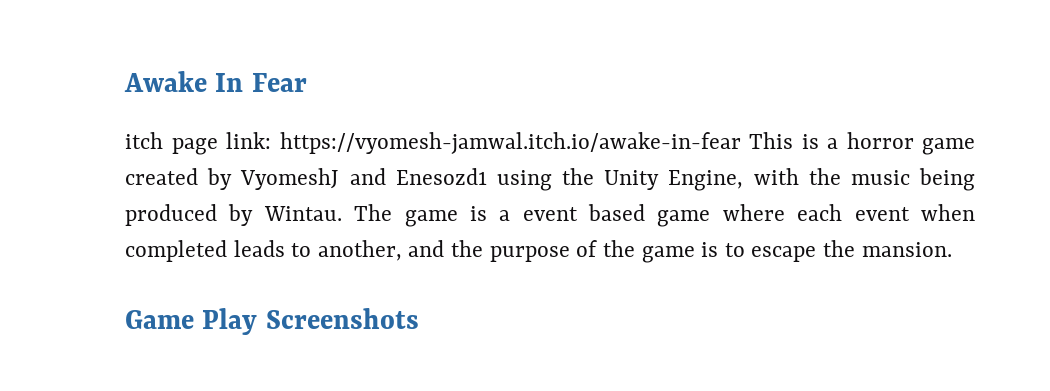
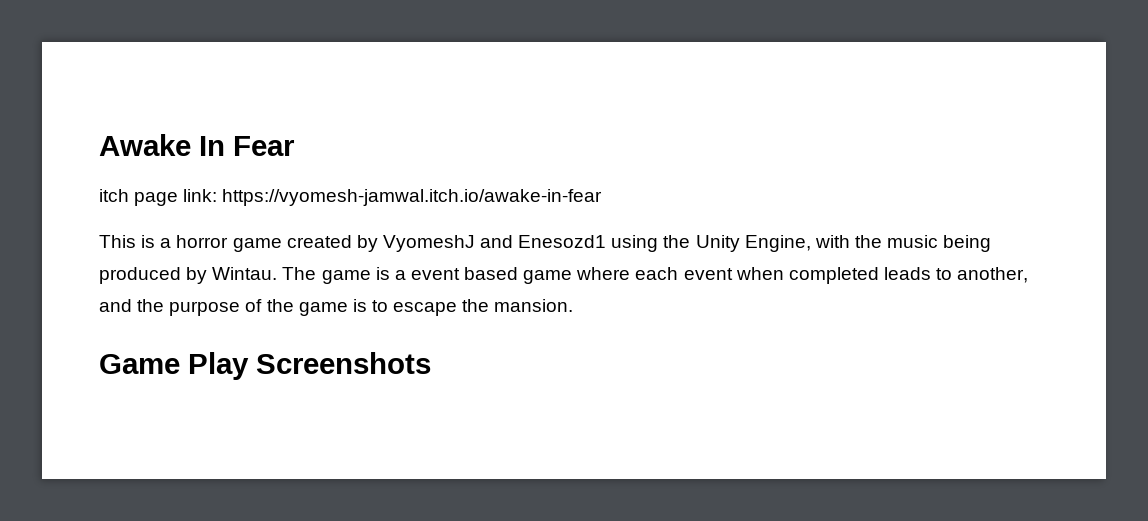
(741, 143) none -> (603, 197) //

